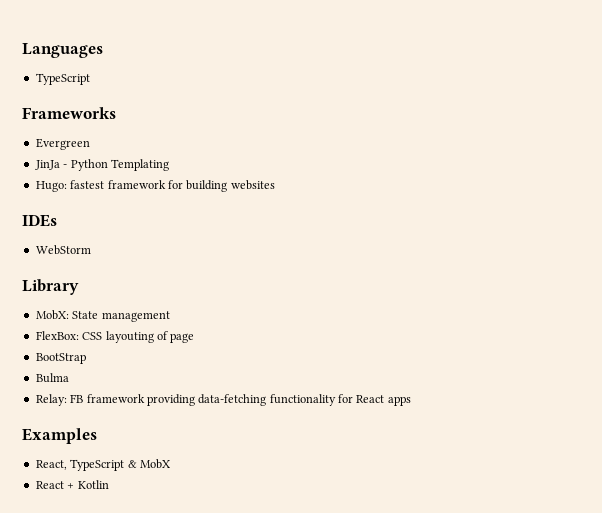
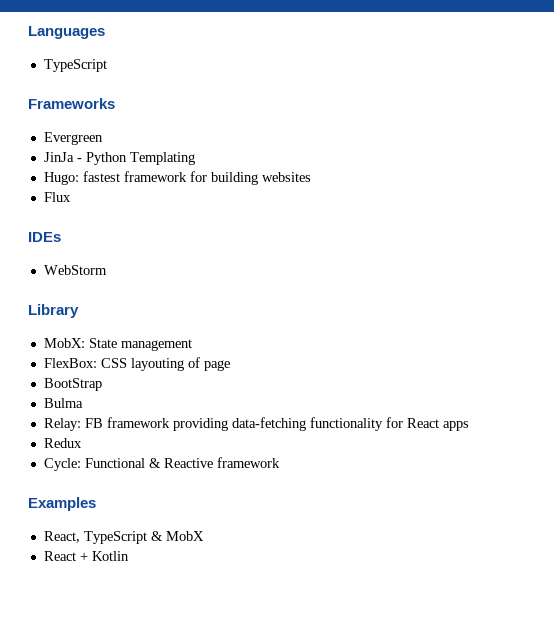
(275, 185) none -> [43,192,71,202] // Flux
(411, 401) none -> [43,438,82,448] [43,457,280,471] // Redux // Cycle: Functional & Reactive framework

